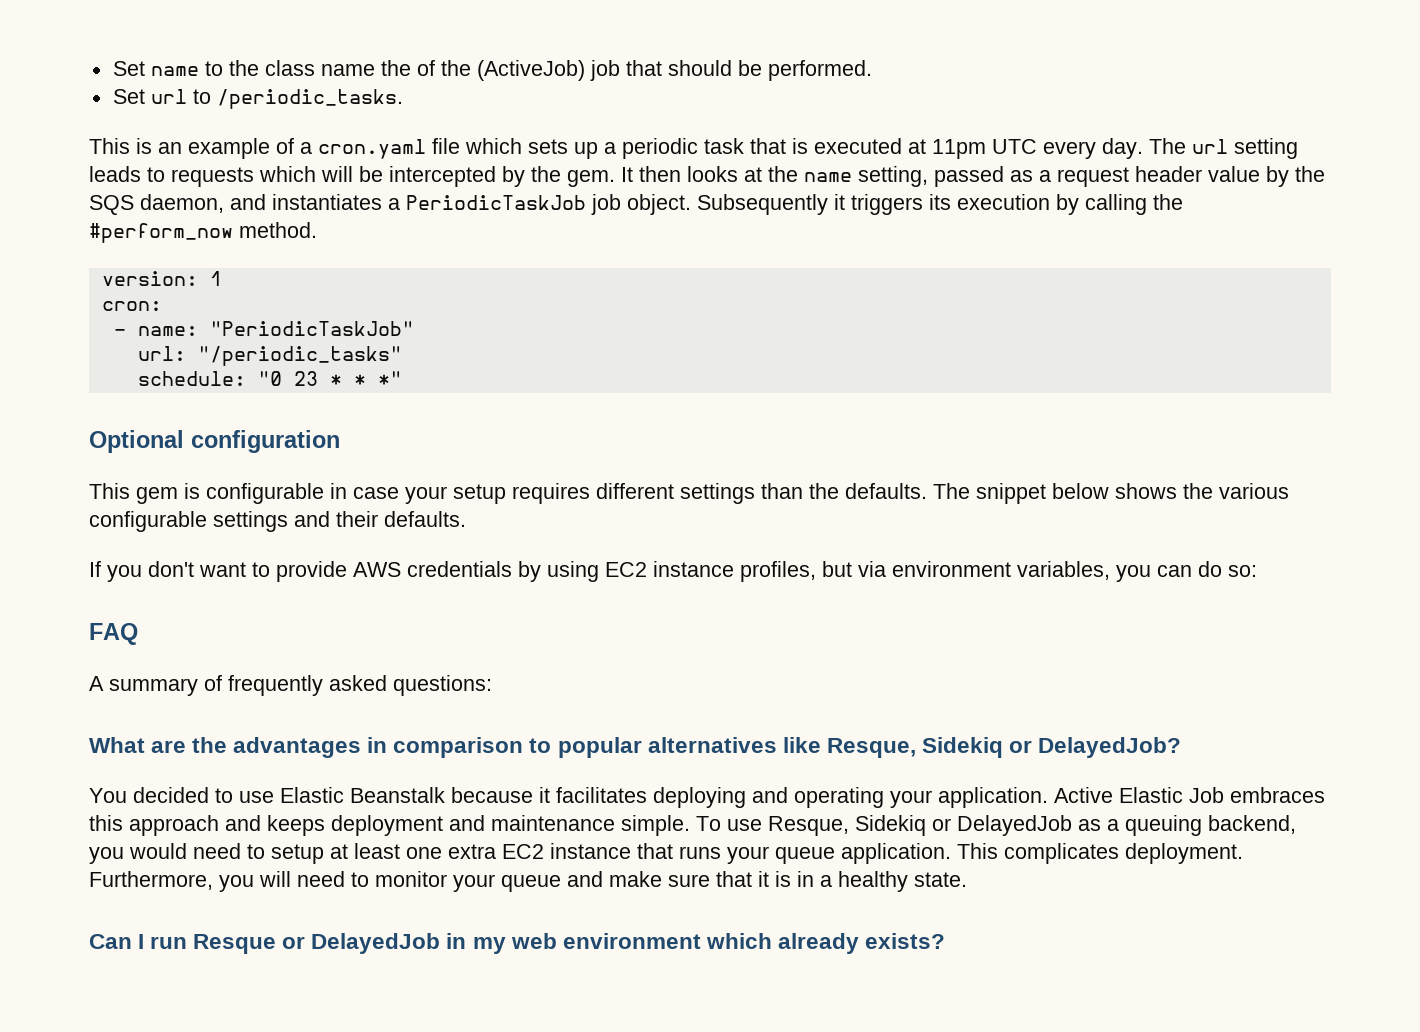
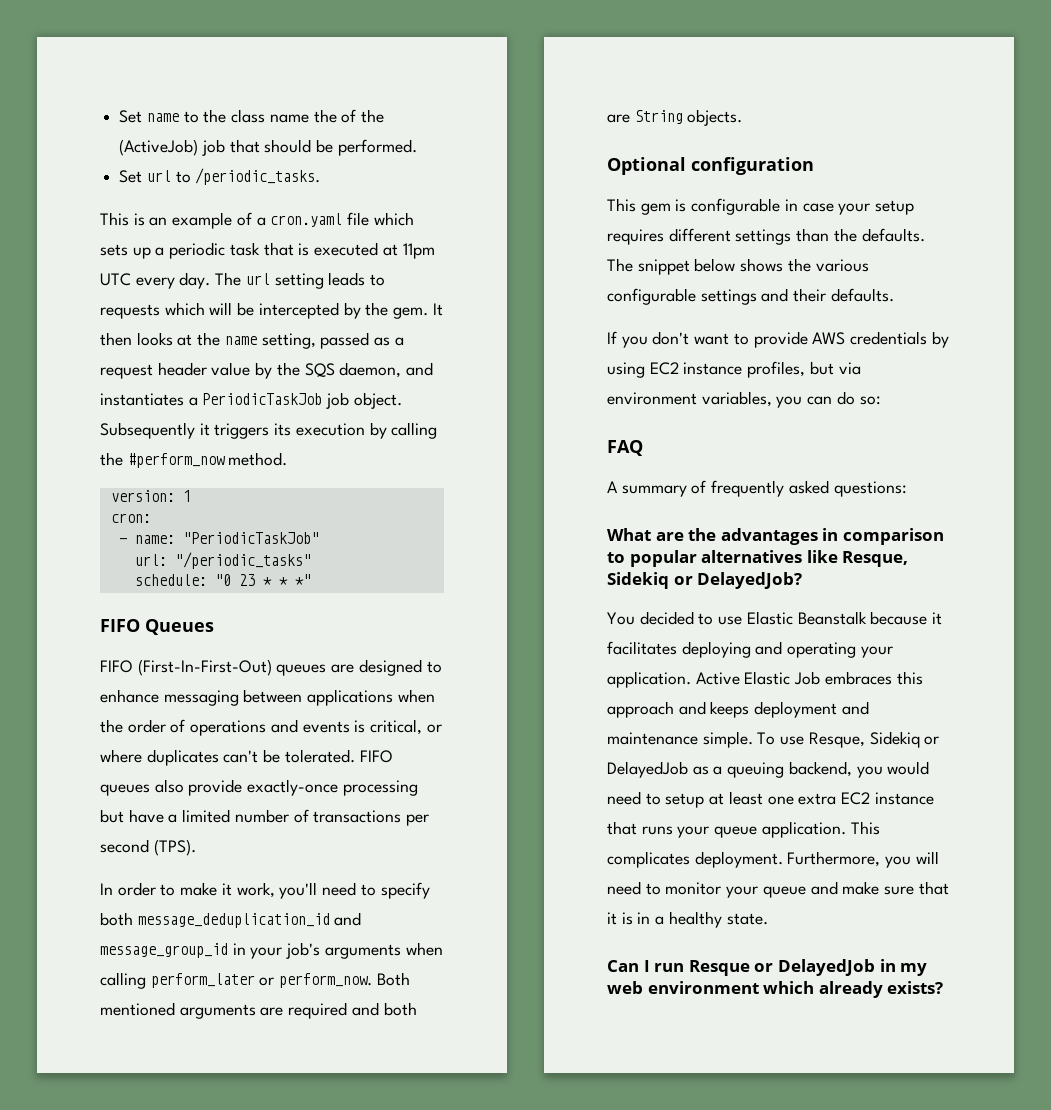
(402, 378) none -> [100,619,214,635] [100,659,442,676] [100,689,435,706] [100,719,442,736] [100,749,393,766] [100,779,418,796] [100,809,430,826] [100,839,196,856] [100,882,430,899] [100,912,362,928] [100,942,443,959] [100,972,410,989] [100,1002,417,1019] [607,109,743,126] // FIFO Queues // FIFO (First-In-First-Out) queues are designed to enhance messaging between applications when the order of operations and events is critical, or where duplicates can't be tolerated. FIFO queues also provide exactly-once processing but have a limited number of transactions per second (TPS). // In order to make it work, you'll need to specify both message_deduplication_id and message_group_id in your job's arguments when calling perform_later or perform_now. Both mentioned arguments are required and both are String objects.

